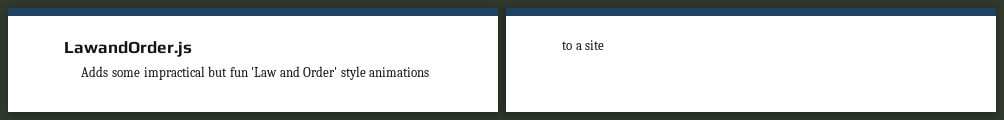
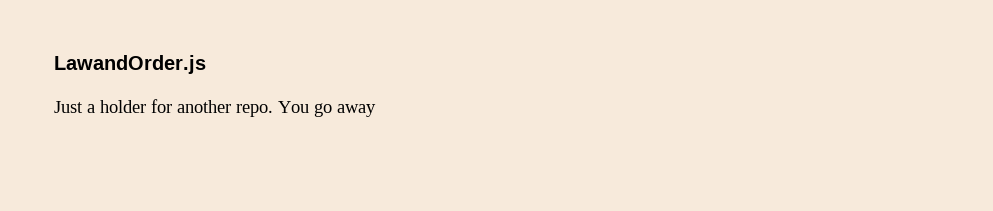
[81,66,430,80] [562,40,605,50] Adds some impractical but fun 'Law and Order' style animations to a site -> [54,99,376,117] Just a holder for another repo. You go away

